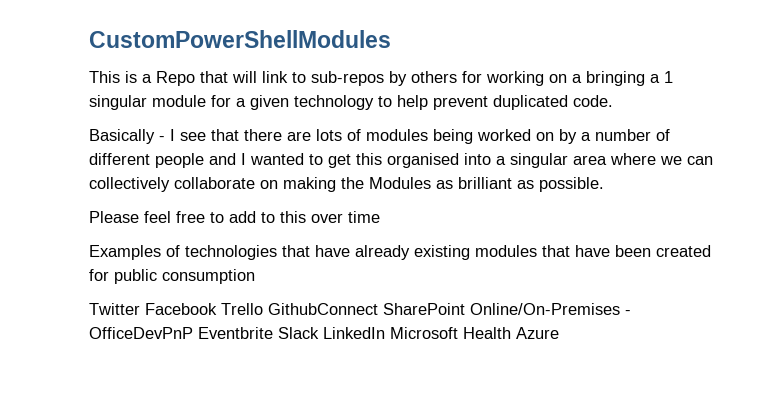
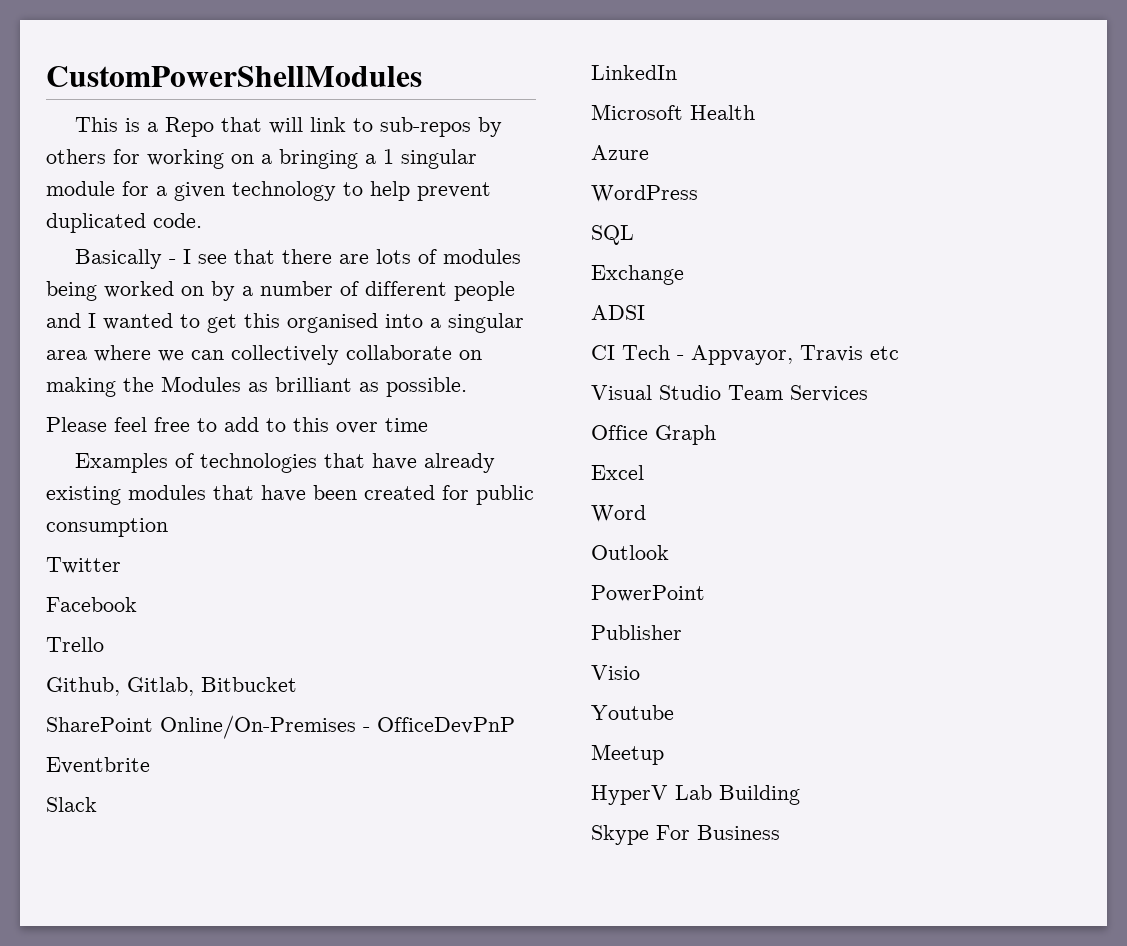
(140, 309) none -> (121, 565) //
(217, 309) none -> (137, 604) //
[268,303,378,315] GithubConnect -> [46,677,297,696] // Github, Gitlab, Bitbucket //
(193, 333) none -> (515, 725) //
(273, 333) none -> (150, 765) //
(319, 333) none -> (97, 804) //
(385, 333) none -> (677, 72) //
(511, 333) none -> (755, 112) //
(559, 333) none -> [591,185,698,202] [591,225,634,245] [591,265,684,285] [591,305,645,320] [591,345,899,365] [591,385,868,402] [591,425,716,445] [591,465,644,480] [591,505,646,522] [591,545,669,560] [591,585,705,602] [591,625,682,640] [591,665,640,680] [591,705,674,720] [591,744,664,765] [591,785,800,805] [591,825,780,845] // WordPress // SQL // Exchange // ADSI // CI Tech - Appvayor, Travis etc // Visual Studio Team Services // Office Graph // Excel // Word // Outlook // PowerPoint // Publisher // Visio // Youtube // Meetup // HyperV Lab Building // Skype For Business

